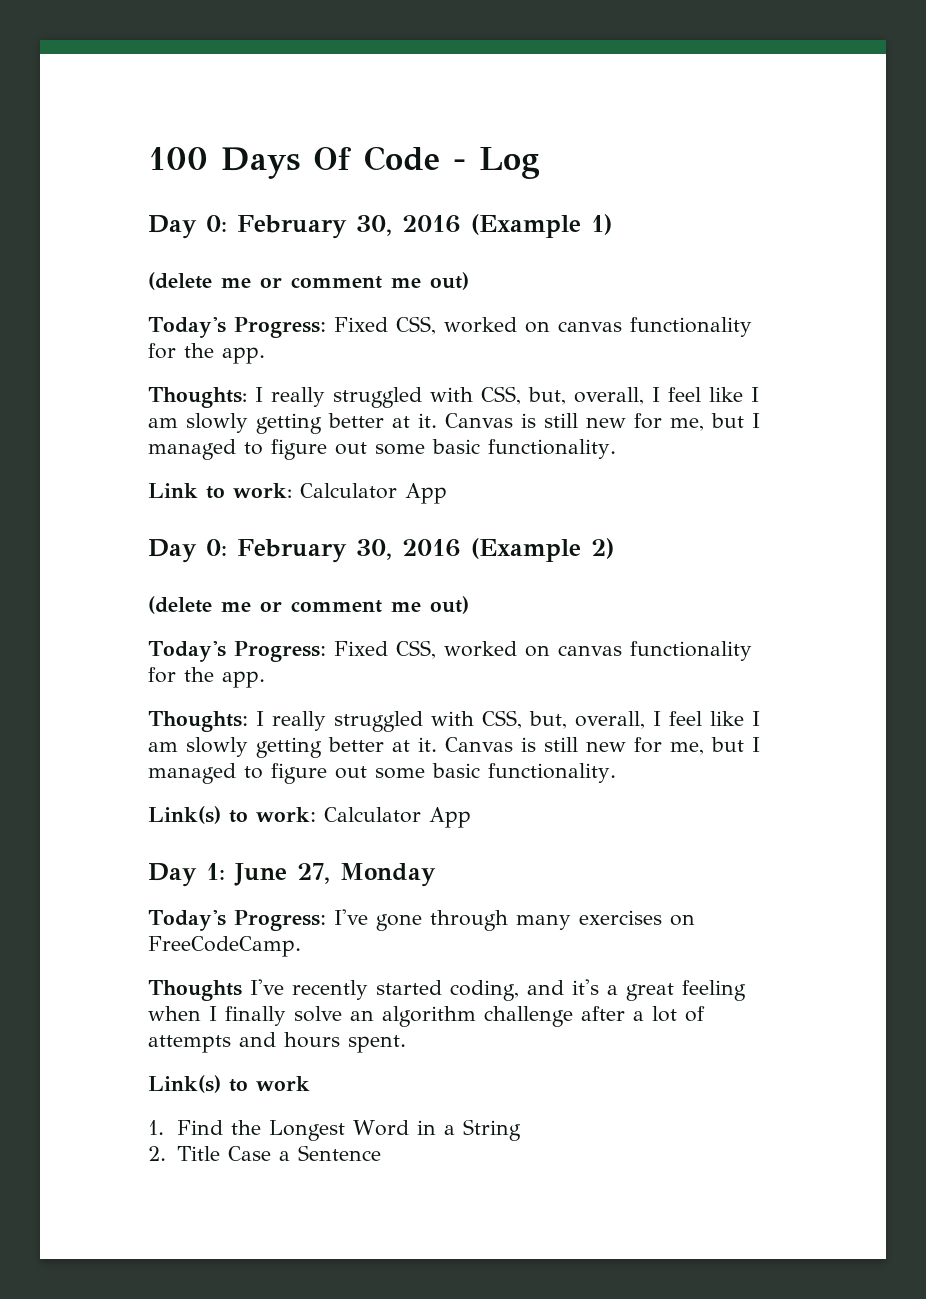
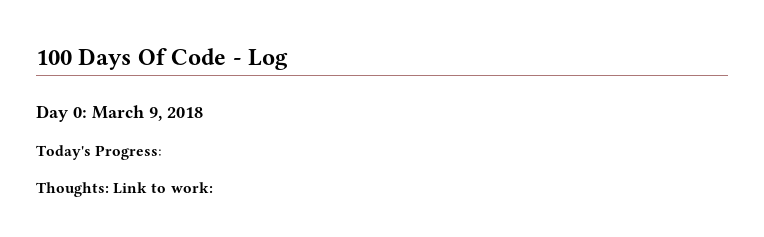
[237,214,612,239] [148,272,469,290] [148,316,752,338] [148,343,265,364] [148,386,759,408] [148,413,760,434] [148,439,616,460] [148,483,447,504] [148,538,614,563] [148,596,469,614] [148,640,752,662] [148,667,265,688] [148,710,760,732] [148,737,760,758] [148,763,616,784] [148,806,471,828] [148,863,436,887] [148,909,695,931] [148,936,301,957] [148,979,746,1001] [148,1006,705,1027] [148,1032,406,1053] [148,1075,310,1093] [148,1119,522,1141] [148,1145,382,1161] February 30, 2016 (Example 1) // (delete me or comment me out) // Today's Progress: Fixed CSS, worked on canvas functionality for the app. // Thoughts: I really struggled with CSS, but, overall, I feel like I am slowly getting better at it. Canvas is still new for me, but I managed to figure out some basic functionality. // Link to work: Calculator App // Day 0: February 30, 2016 (Example 2) // (delete me or comment me out) // Today's Progress: Fixed CSS, worked on canvas functionality for the app. // Thoughts: I really struggled with CSS, but, overall, I feel like I am slowly getting better at it. Canvas is still new for me, but I managed to figure out some basic functionality. // Link(s) to work: Calculator App // Day 1: June 27, Monday // Today's Progress: I've gone through many exercises on FreeCodeCamp. // Thoughts I've recently started coding, and it's a great feeling when I finally solve an algorithm challenge after a lot of attempts and hours spent. // Link(s) to work // 1. Find the Longest Word in a String // 2. Title Case a Sentence -> [92,105,203,121] [36,145,163,160] [36,182,213,197] March 9, 2018 // Today's Progress: // Thoughts: Link to work:

